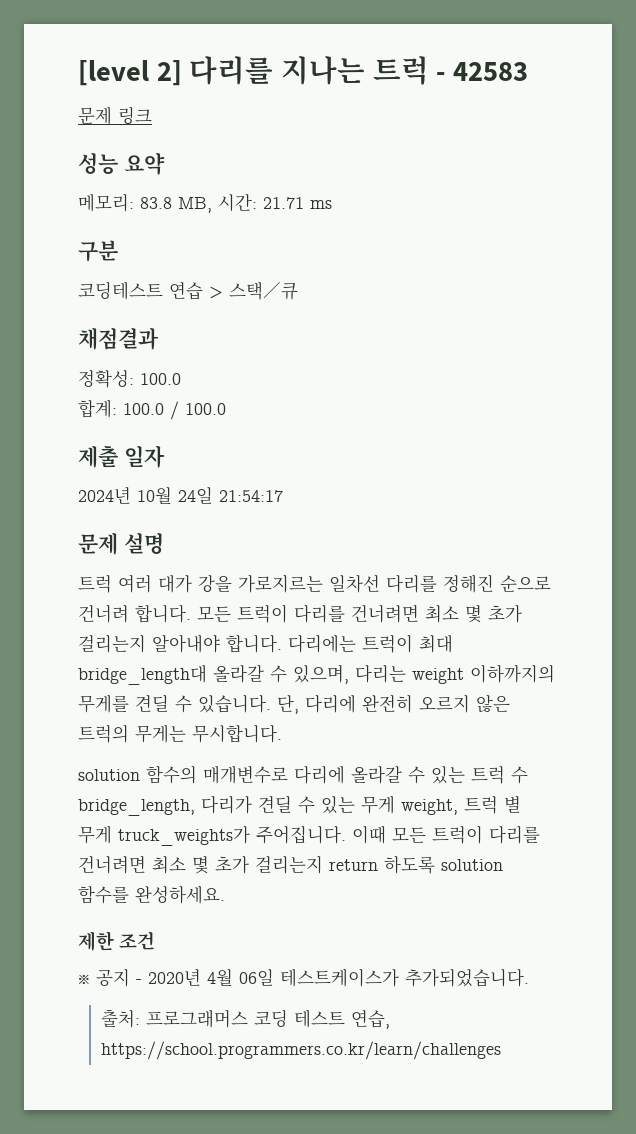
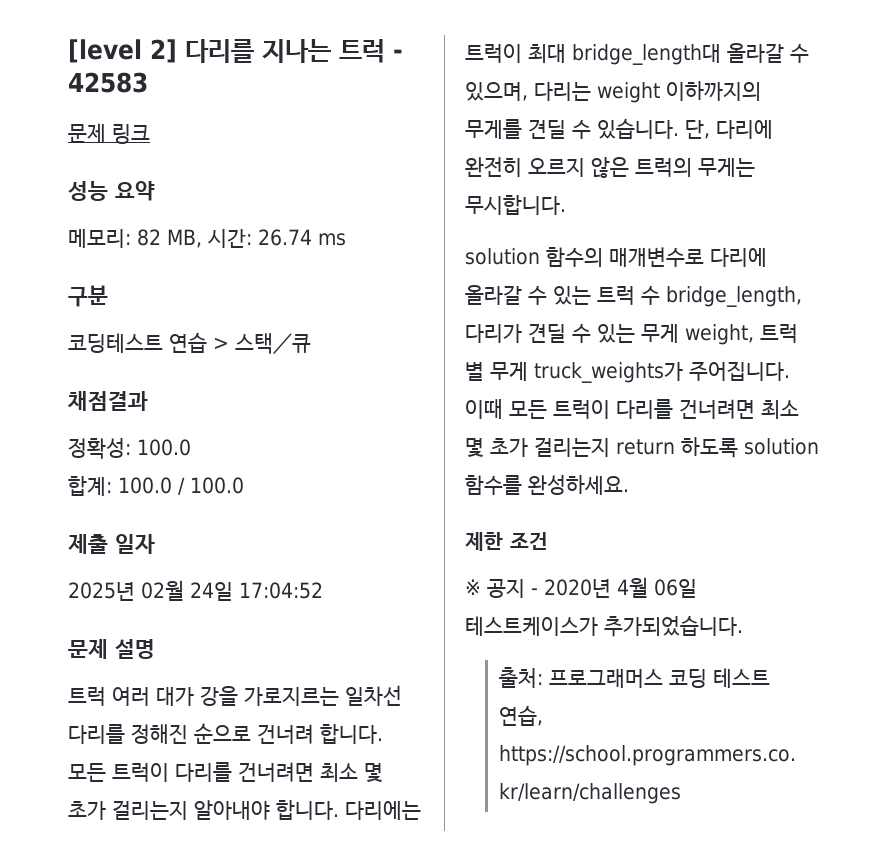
[140,197,172,209] 83.8 -> [137,229,161,246] 82
[263,197,304,209] 21.71 -> [258,229,312,246] 26.74
[78,486,283,504] 2024년 10월 24일 21:54:17 -> [68,580,323,601] 2025년 02월 24일 17:04:52

